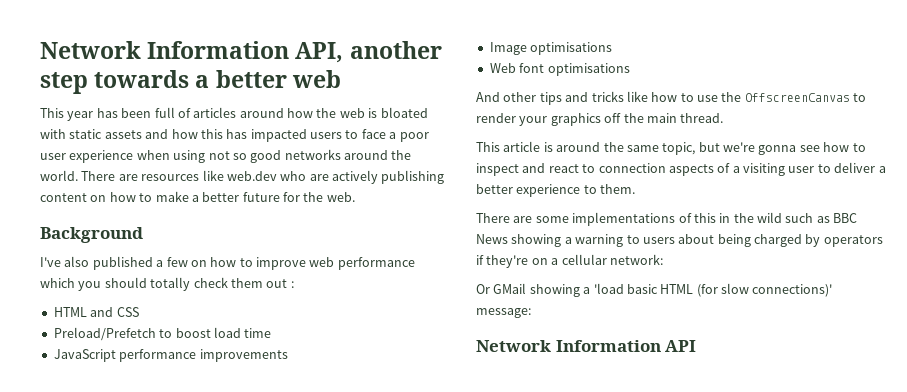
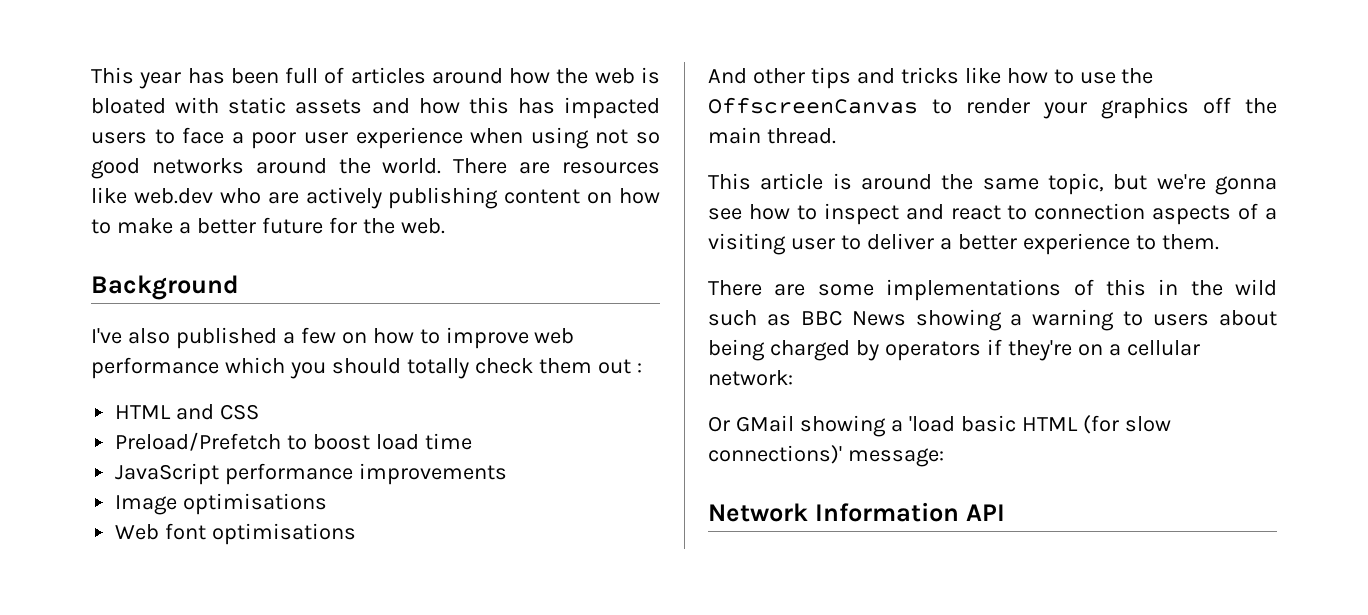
[40,41,442,63] [40,70,341,94] Network Information API, another step towards a better web // -> (91, 75) none

